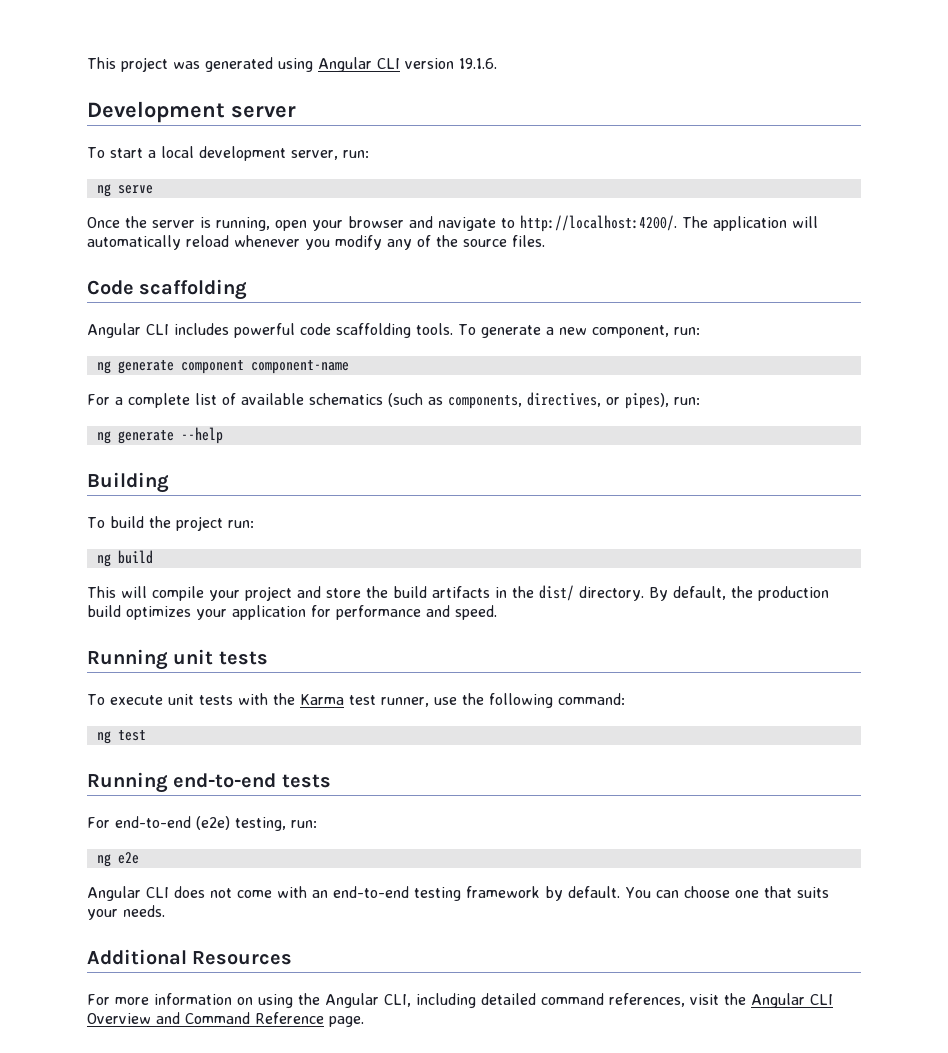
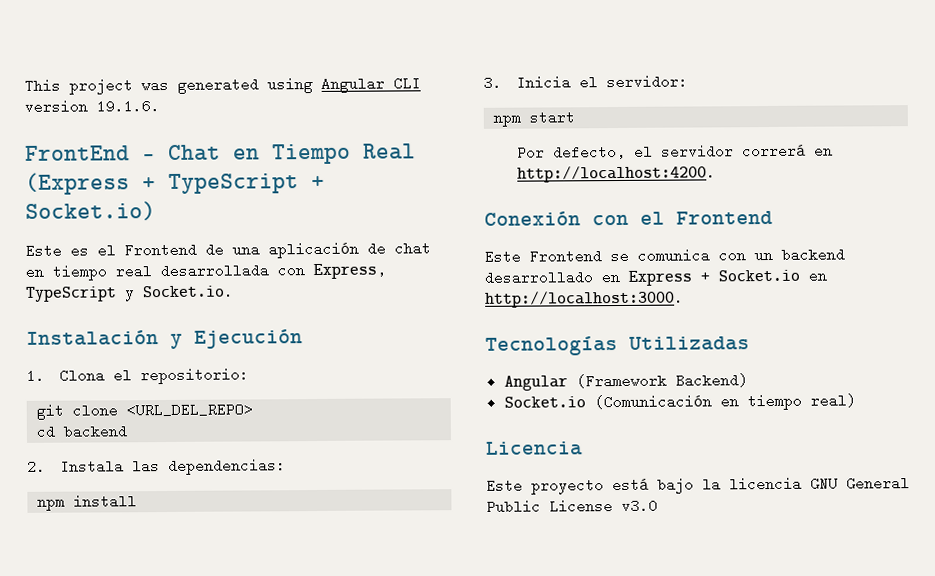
[87,101,296,123] [87,146,369,161] [96,184,153,197] [87,215,818,232] [87,235,545,250] [87,279,248,300] [87,323,700,338] [96,360,349,374] [87,392,700,409] [96,427,223,444] [87,472,169,493] [87,516,254,531] [96,550,153,567] [87,585,829,601] [87,605,497,620] [87,649,268,670] [87,693,625,708] [96,730,146,744] [87,772,331,793] [87,816,317,831] [96,852,139,867] [87,886,829,901] [87,905,165,920] [87,949,293,965] [87,993,833,1008] [87,1012,364,1027] Development server // To start a local development server, run: // ng serve // Once the server is running, open your browser and navigate to http://localhost:4200/. The application will automatically reload whenever you modify any of the source files. // Code scaffolding // Angular CLI includes powerful code scaffolding tools. To generate a new component, run: // ng generate component component-name // For a complete list of available schematics (such as components, directives, or pipes), run: // ng generate --help // Building // To build the project run: // ng build // This will compile your project and store the build artifacts in the dist/ directory. By default, the production build optimizes your application for performance and speed. // Running unit tests // To execute unit tests with the Karma test runner, use the following command: // ng test // Running end-to-end tests // For end-to-end (e2e) testing, run: // ng e2e // Angular CLI does not come with an end-to-end testing framework by default. You can choose one that suits your needs. // Additional Resources // For more information on using the Angular CLI, including detailed command references, visit the Angular CLI Overview and Command Reference page. -> [25,143,416,165] [25,172,325,195] [25,201,156,221] [25,241,431,259] [25,262,386,281] [25,284,234,302] [26,329,303,349] [26,367,249,385] [36,402,254,420] [36,424,128,439] [27,458,286,475] [37,494,138,511] [483,74,688,90] [493,110,576,127] [516,143,833,160] [516,165,716,183] [484,210,773,226] [484,247,845,264] [484,268,827,286] [485,290,684,308] [485,336,750,356] [503,373,748,391] [503,393,856,411] [486,441,583,456] [486,476,910,495] [486,498,658,514] FrontEnd - Chat en Tiempo Real (Express + TypeScript + Socket.io) // Este es el Frontend de una aplicación de chat en tiempo real desarrollada con Express, TypeScript y Socket.io. // Instalación y Ejecución // 1. Clona el repositorio: // git clone <URL_DEL_REPO> // cd backend // 2. Instala las dependencias: // npm install // 3. Inicia el servidor: // npm start // Por defecto, el servidor correrá en http://localhost:4200. // Conexión con el Frontend // Este Frontend se comunica con un backend desarrollado en Express + Socket.io en http://localhost:3000. // Tecnologías Utilizadas // Angular (Framework Backend) // Socket.io (Comunicación en tiempo real) // Licencia // Este proyecto está bajo la licencia GNU General Public License v3.0

